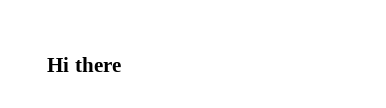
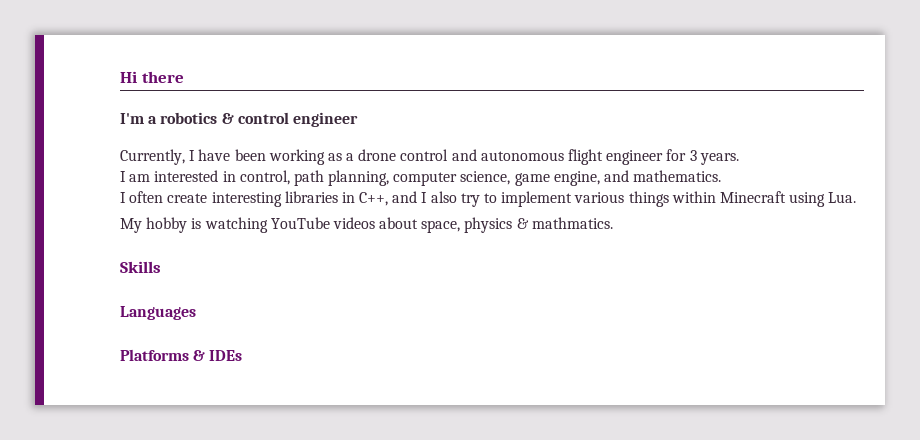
(121, 64) none -> [120,112,358,127] [120,149,739,165] [120,170,722,186] [120,191,857,207] [120,217,613,233] [120,261,161,273] [120,306,196,320] [120,349,243,361] // I'm a robotics & control engineer // Currently, I have been working as a drone control and autonomous flight engineer for 3 years. // I am interested in control, path planning, computer science, game engine, and mathematics. // I often create interesting libraries in C++, and I also try to implement various things within Minecraft using Lua. // My hobby is watching YouTube videos about space, physics & mathmatics. // Skills // Languages // Platforms & IDEs

